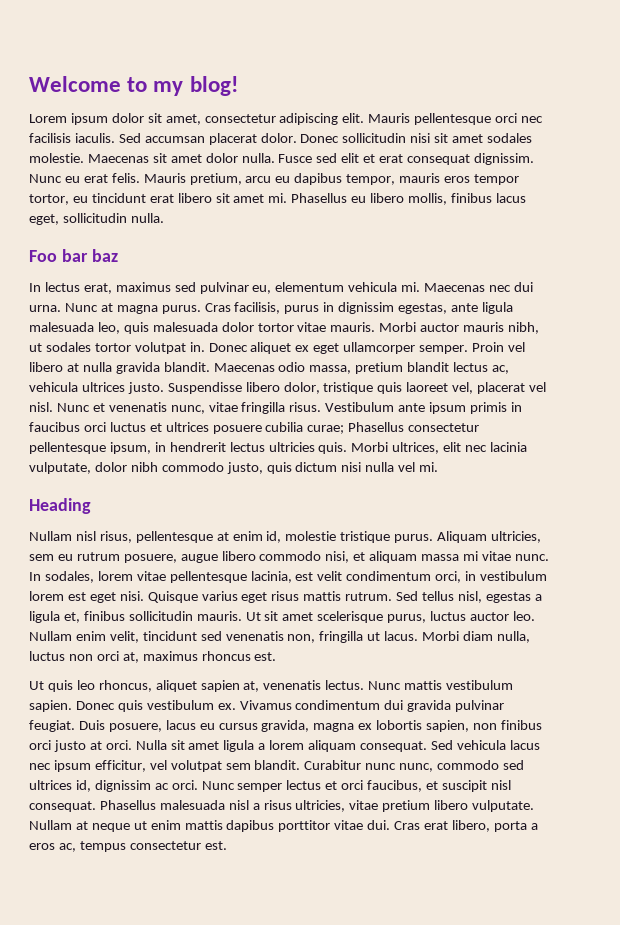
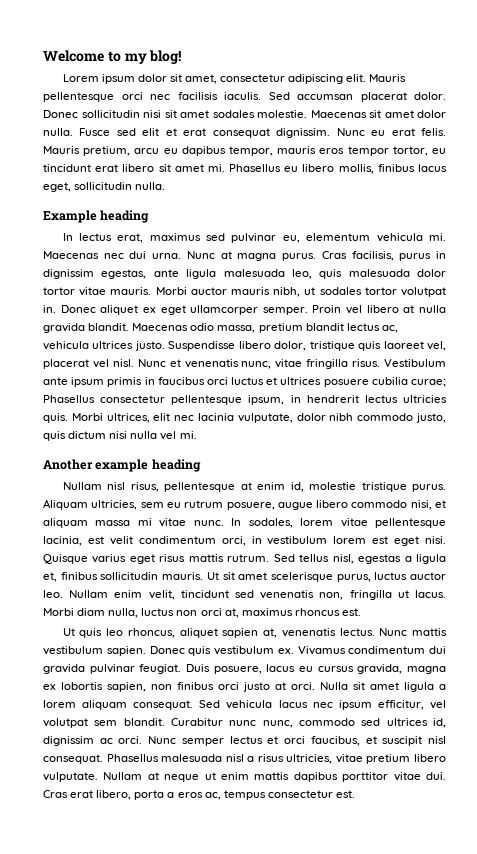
[29,249,118,262] Foo bar baz -> [43,210,150,223] Example heading
[29,498,91,514] Heading -> [43,459,201,472] Another example heading

